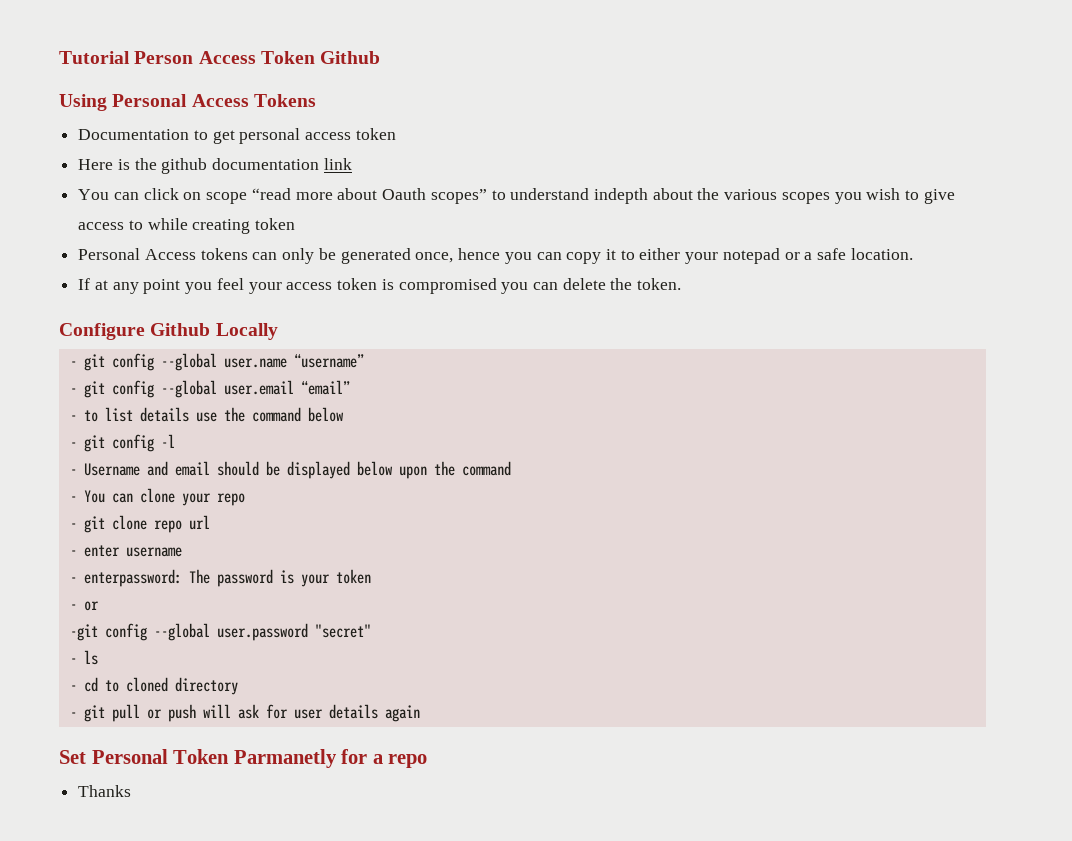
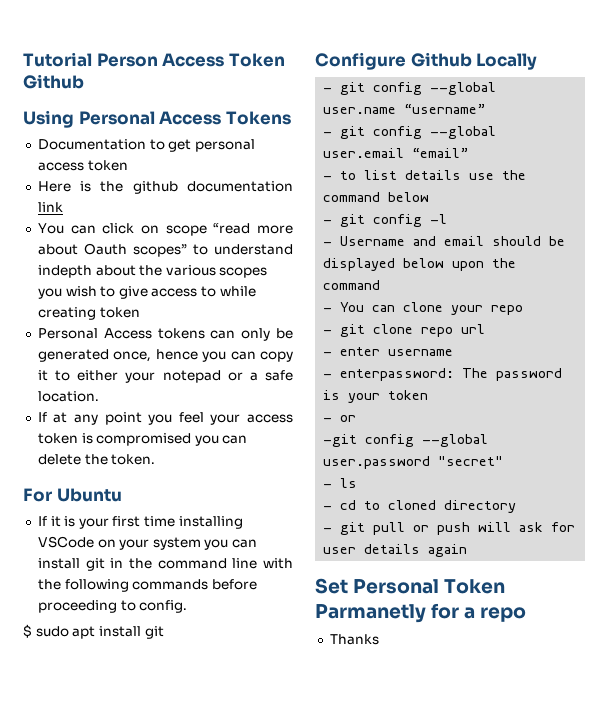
(682, 284) none -> [23,488,122,502] [37,516,243,529] [37,536,258,550] [37,558,293,571] [37,579,257,592] [37,600,188,613] [23,624,164,639] // For Ubuntu // If it is your first time installing VSCode on your system you can install git in the command line with the following commands before proceeding to config. // $ sudo apt install git

